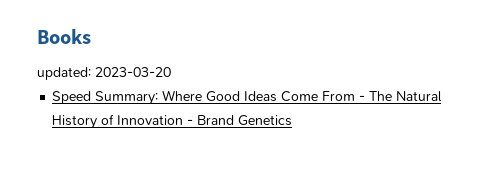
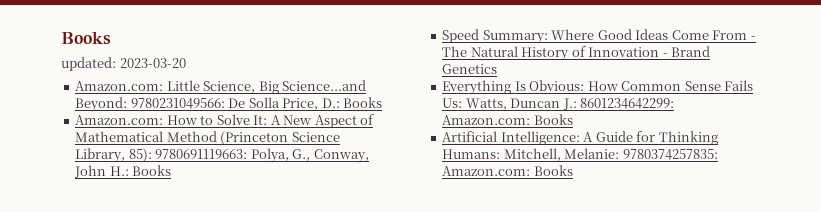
(171, 72) none -> [75,80,367,94] [75,97,383,112] [75,114,375,128] [75,131,340,145] [75,148,369,163] [74,165,172,178] // Amazon.com: Little Science, Big Science...and Beyond: 9780231049566: De Solla Price, D.: Books // Amazon.com: How to Solve It: A New Aspect of Mathematical Method (Princeton Science Library, 85): 9780691119663: Polya, G., Conway, John H.: Books
(293, 120) none -> [442,80,754,95] [442,98,675,110] [442,114,573,125] [442,131,718,145] [442,148,718,161] [442,165,573,176] // Everything Is Obvious: How Common Sense Fails Us: Watts, Duncan J.: 8601234642299: Amazon.com: Books // Artificial Intelligence: A Guide for Thinking Humans: Mitchell, Melanie: 9780374257835: Amazon.com: Books

